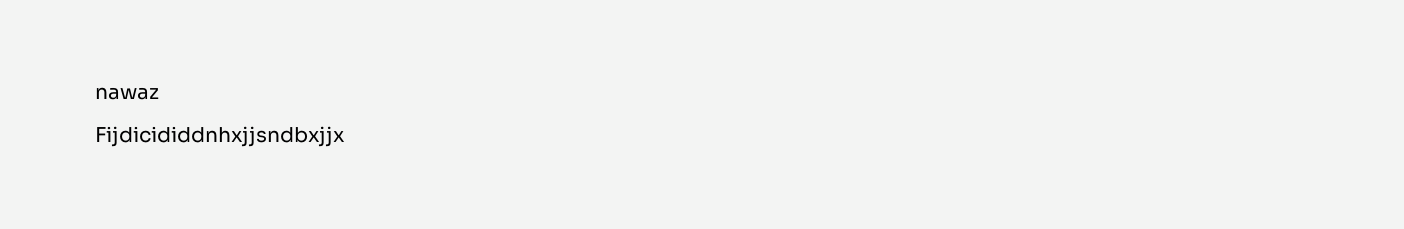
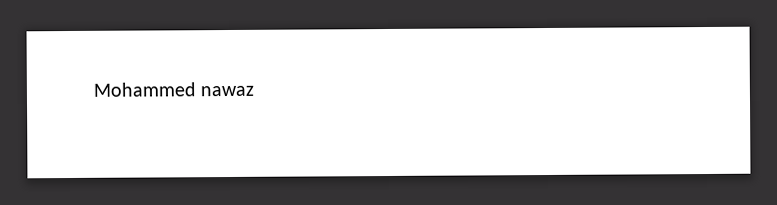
(95, 93) none -> [93,82,196,97] Mohammed
[95,126,345,147] // Fijdicididdnhxjjsndbxjjx -> (255, 91) none

